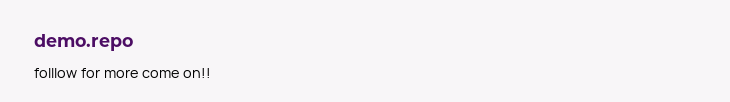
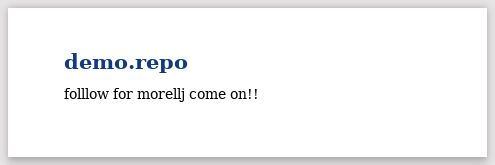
[103,69,138,78] more -> [137,88,185,102] morellj

